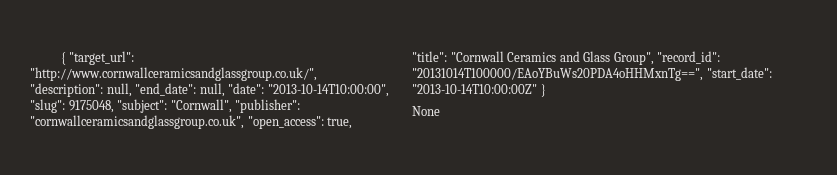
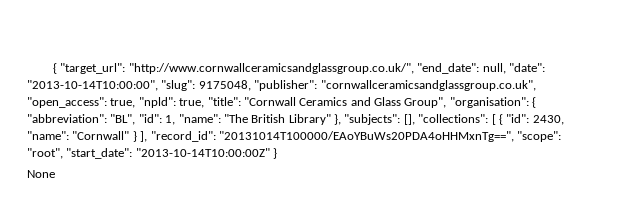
[30,83,132,97] "description": null, -> (414, 68) none
[117,99,232,113] "subject": "Cornwall", -> (251, 85) none
(353, 123) none -> [138,97,205,108] "npld": true,
[657,51,721,64] [412,68,703,81] "record_id": "20131014T100000/EAoYBuWs20PDA4oHHMxnTg==", -> [449,97,537,108] [27,114,564,125] [27,131,562,142] [27,148,63,159] "organisation": { "abbreviation": "BL", "id": 1, "name": "The British Library" }, "subjects": [], "collections": [ { "id": 2430, "name": "Cornwall" } ], "record_id": "20131014T100000/EAoYBuWs20PDA4oHHMxnTg==", "scope": "root",

